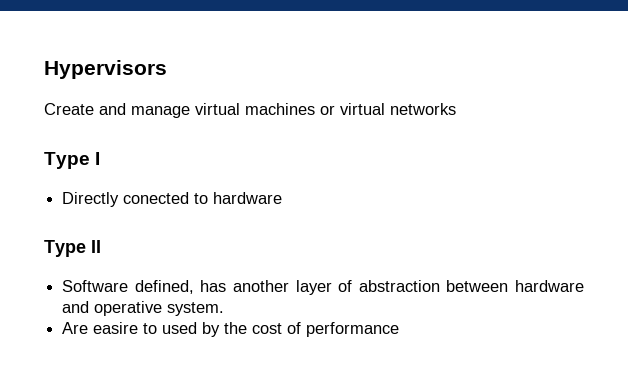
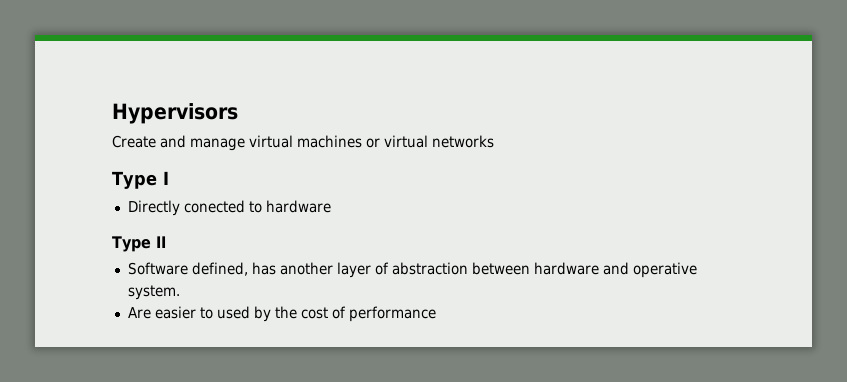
[93,322,139,334] easire -> [154,306,196,319] easier

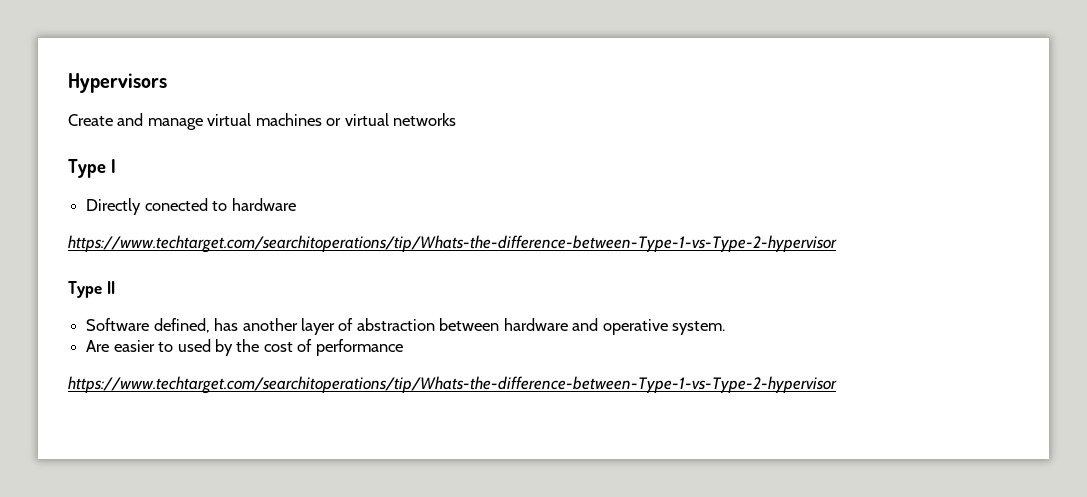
(331, 206) none -> [68,235,837,253] // https://www.techtarget.com/searchitoperations/tip/Whats-the-difference-between-Type-1-vs-Type-2-hypervisor
(436, 314) none -> [68,376,837,394] // https://www.techtarget.com/searchitoperations/tip/Whats-the-difference-between-Type-1-vs-Type-2-hypervisor

